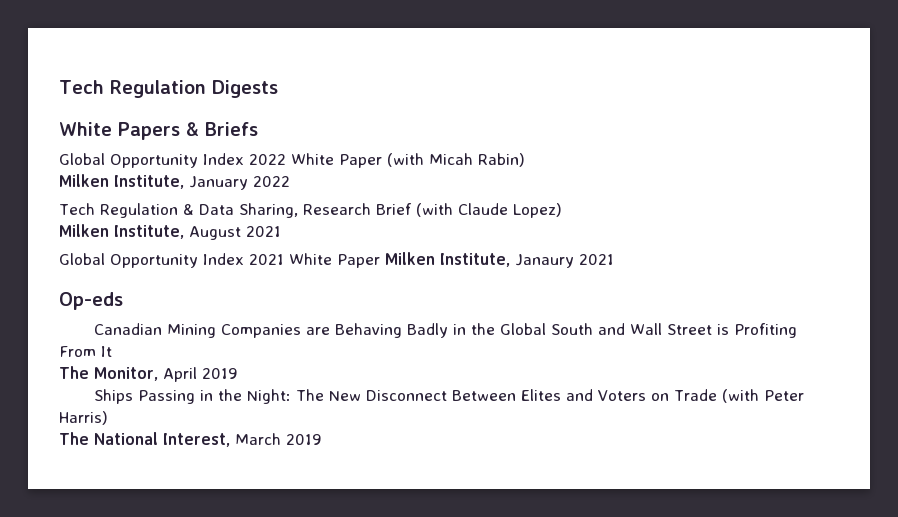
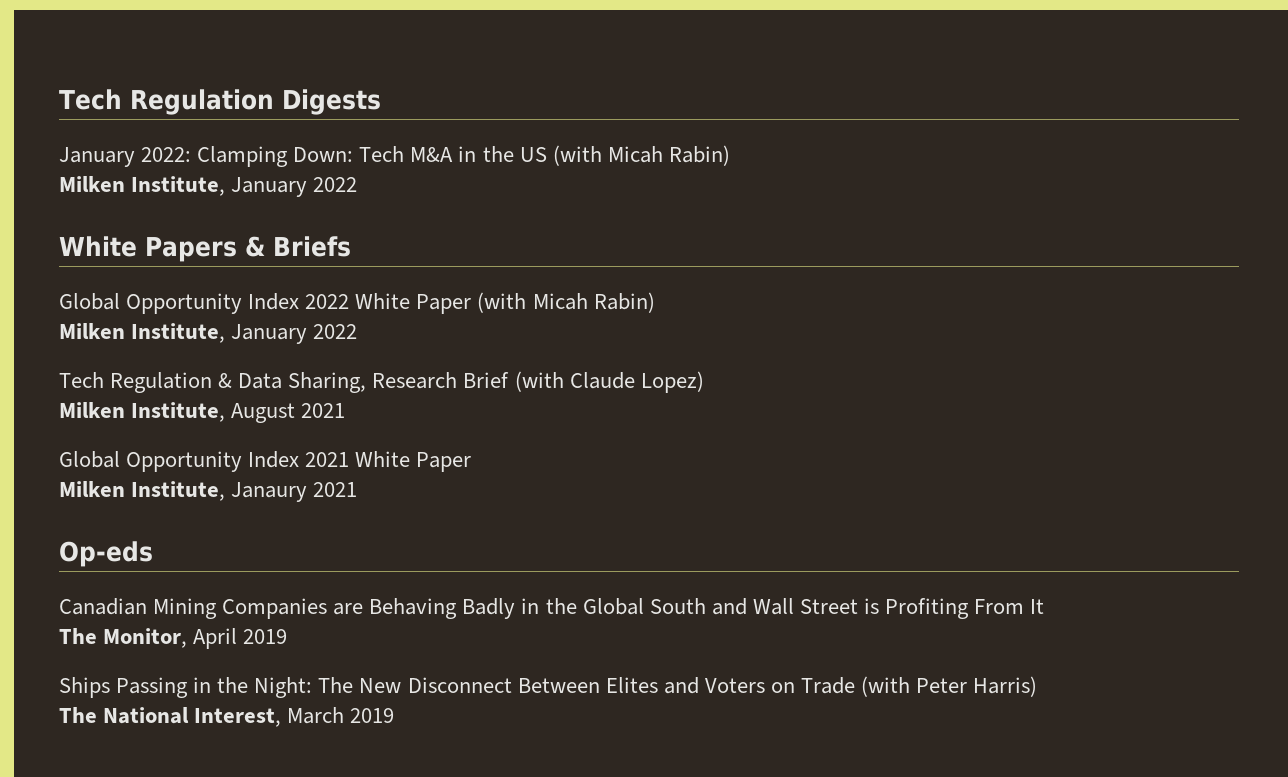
(278, 89) none -> [59,145,730,167] [59,176,358,197] // January 2022: Clamping Down: Tech M&A in the US (with Micah Rabin) // Milken Institute, January 2022
(380, 261) none -> (472, 462) //

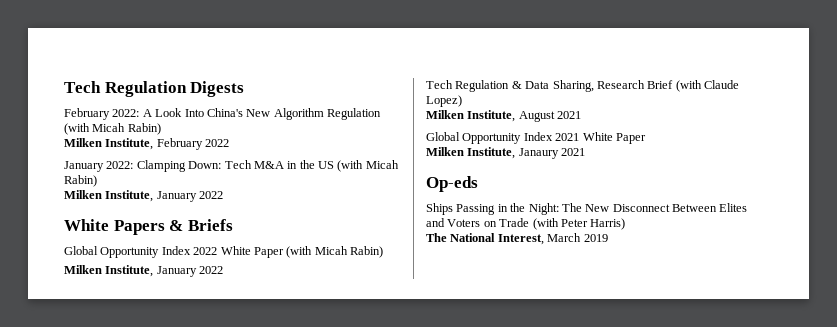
(381, 102) none -> [64,108,381,120] [64,123,161,135] [64,138,230,150] // February 2022: A Look Into China's New Algorithm Regulation (with Micah Rabin) // Milken Institute, February 2022
[59,598,1045,619] [59,628,288,649] // Canadian Mining Companies are Behaving Badly in the Global South and Wall Street is Profiting From It // The Monitor, April 2019 -> (478, 184) none

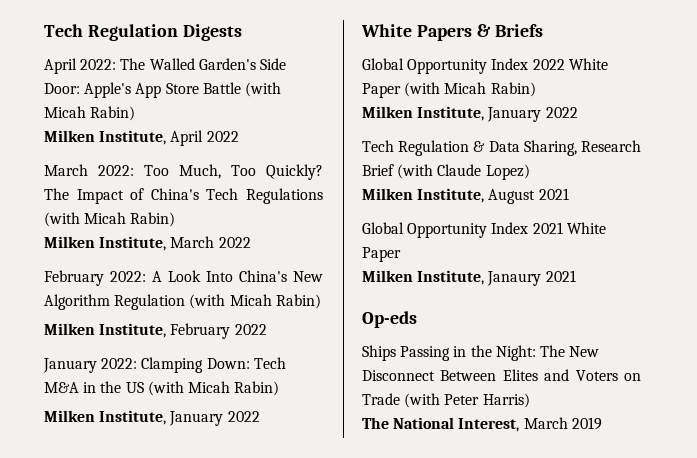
(245, 89) none -> [44,58,286,74] [44,82,281,98] [44,106,136,121] [44,130,239,146] [44,164,323,180] [44,188,323,204] [44,212,176,227] [44,236,251,251] // April 2022: The Walled Garden's Side Door: Apple's App Store Battle (with Micah Rabin) // Milken Institute, April 2022 // March 2022: Too Much, Too Quickly? The Impact of China's Tech Regulations (with Micah Rabin) // Milken Institute, March 2022

